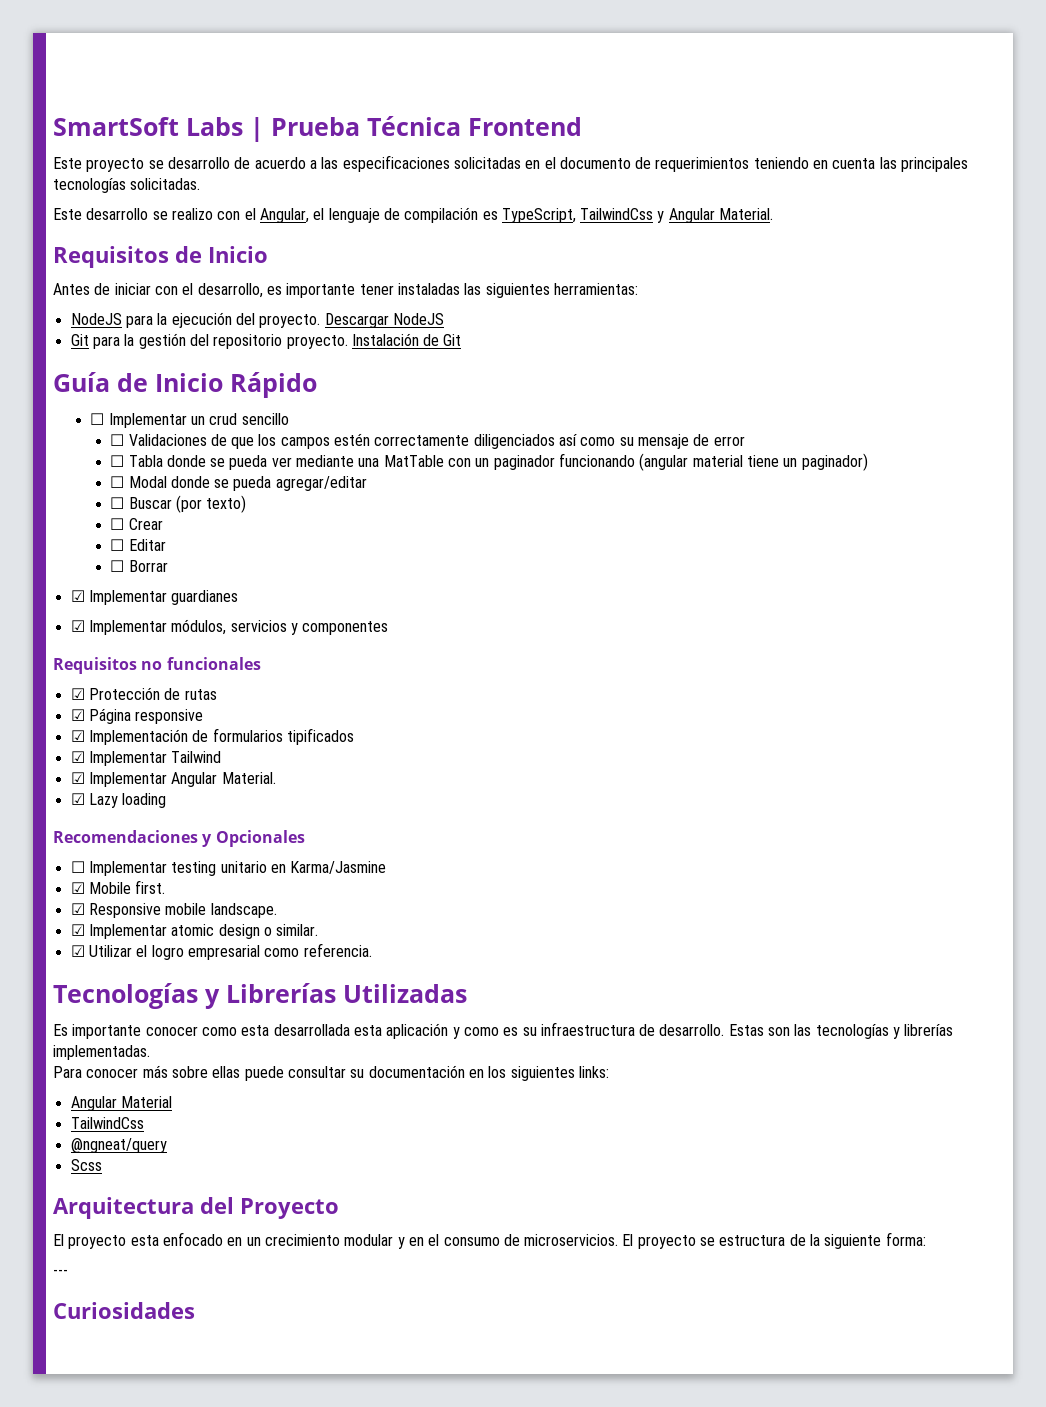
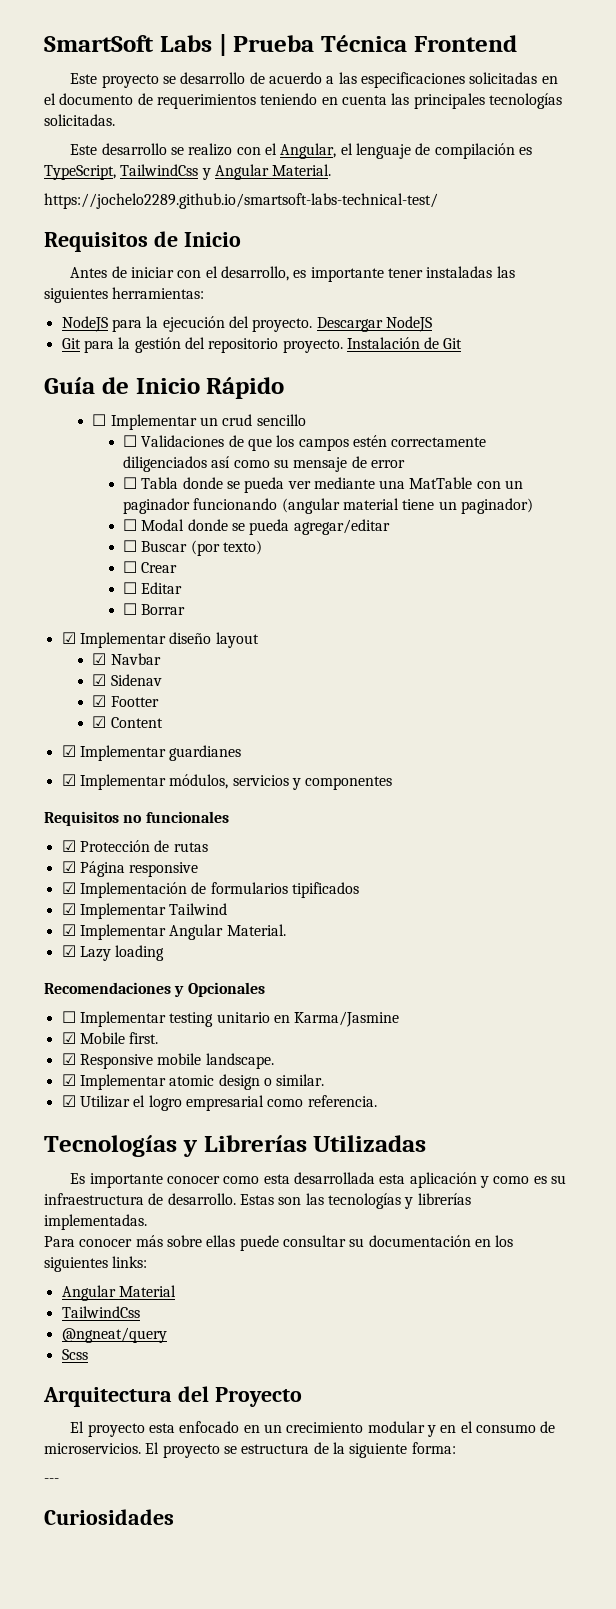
(774, 214) none -> [44,193,438,209] // https://jochelo2289.github.io/smartsoft-labs-technical-test/
(168, 566) none -> [61,632,259,648] [92,653,161,665] [92,674,162,686] [92,695,159,707] [92,716,163,728] // ☑ Implementar diseño layout // ☑ Navbar // ☑ Sidenav // ☑ Footter // ☑ Content

